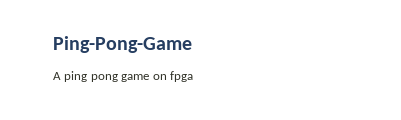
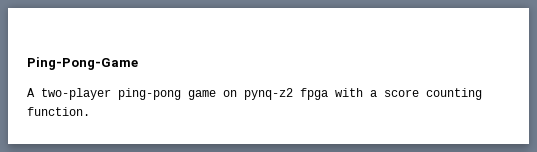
[64,71,193,82] ping pong game on fpga -> [41,88,482,100] [27,107,90,116] two-player ping-pong game on pynq-z2 fpga with a score counting function.

